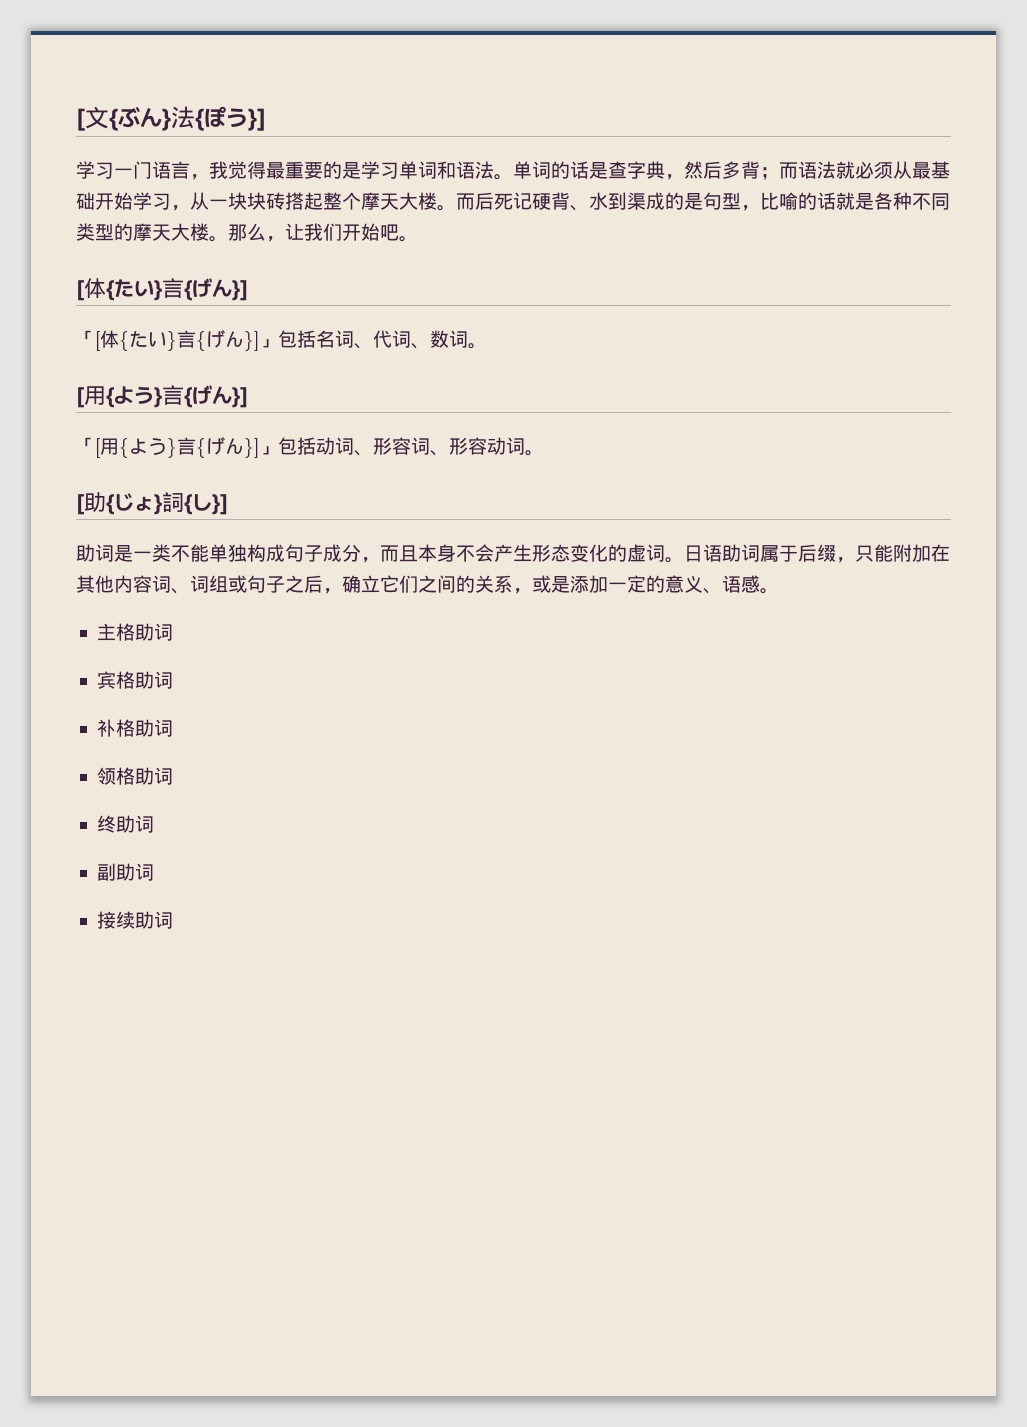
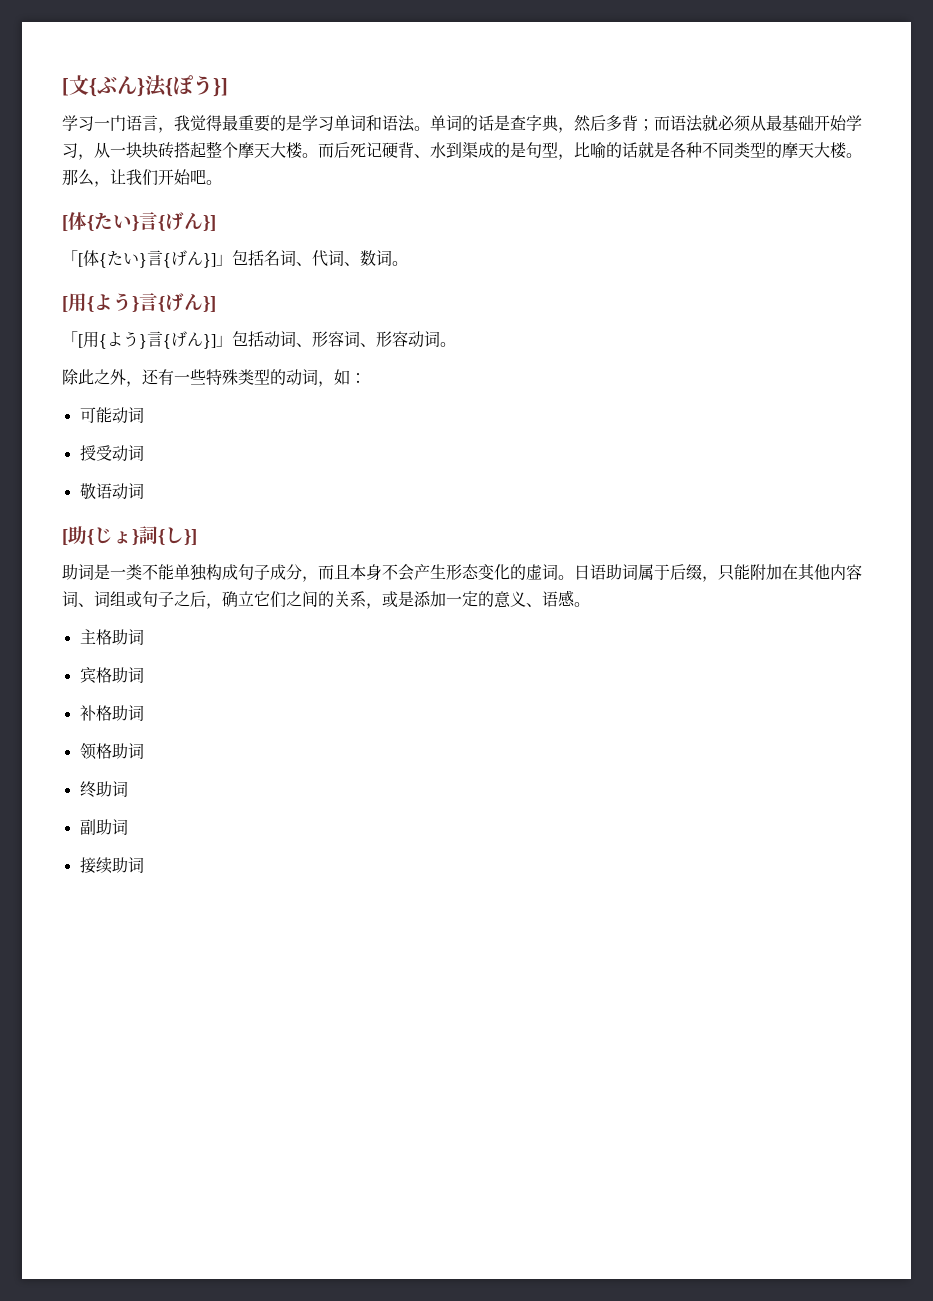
(544, 453) none -> [62,369,366,387] [79,407,144,424] [79,445,144,462] [79,483,144,500] // 除此之外，还有一些特殊类型的动词，如： // 可能动词 // 授受动词 // 敬语动词

